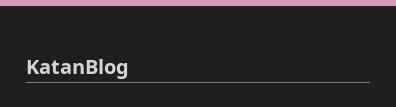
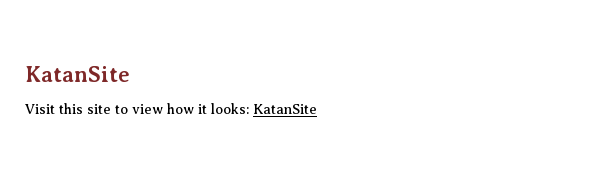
[26,59,129,79] KatanBlog -> [25,66,130,82] [25,103,317,114] KatanSite // Visit this site to view how it looks: KatanSite

